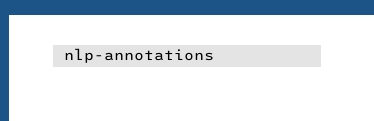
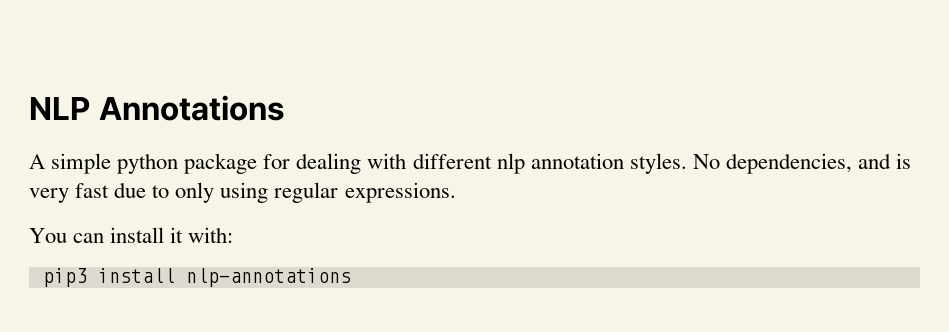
(63, 55) none -> [29,95,285,121] [29,153,912,174] [29,182,456,203] [29,227,234,243] [42,268,175,287] NLP Annotations // A simple python package for dealing with different nlp annotation styles. No dependencies, and is very fast due to only using regular expressions. // You can install it with: // pip3 install

